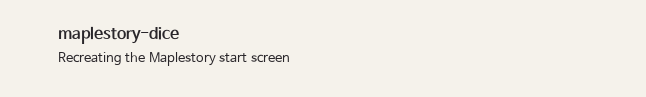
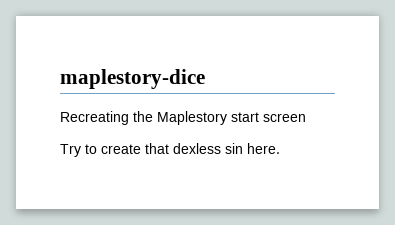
(290, 58) none -> [60,143,280,157] // Try to create that dexless sin here.

